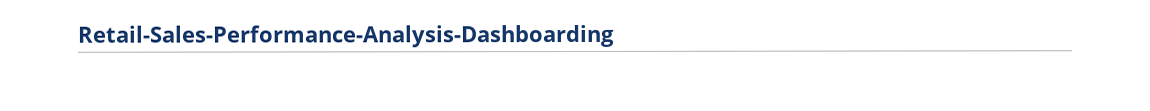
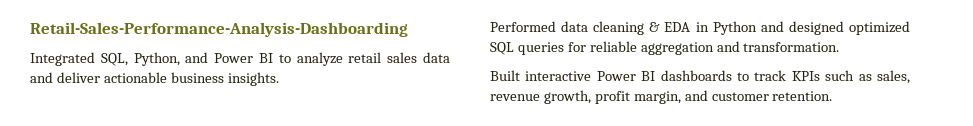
(614, 36) none -> [30,52,451,66] [30,72,279,86] [490,21,910,35] [490,41,840,55] [490,70,910,84] [490,90,833,104] // Integrated SQL, Python, and Power BI to analyze retail sales data and deliver actionable business insights. // Performed data cleaning & EDA in Python and designed optimized SQL queries for reliable aggregation and transformation. // Built interactive Power BI dashboards to track KPIs such as sales, revenue growth, profit margin, and customer retention.

